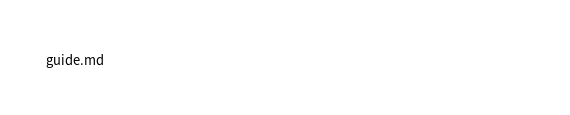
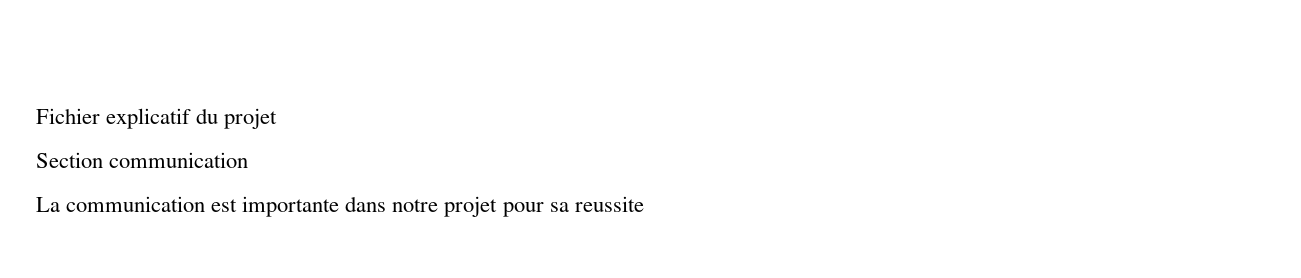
[46,54,104,68] guide.md -> [36,108,278,129] [36,152,249,168] [36,196,644,217] Fichier explicatif du projet // Section communication // La communication est importante dans notre projet pour sa reussite

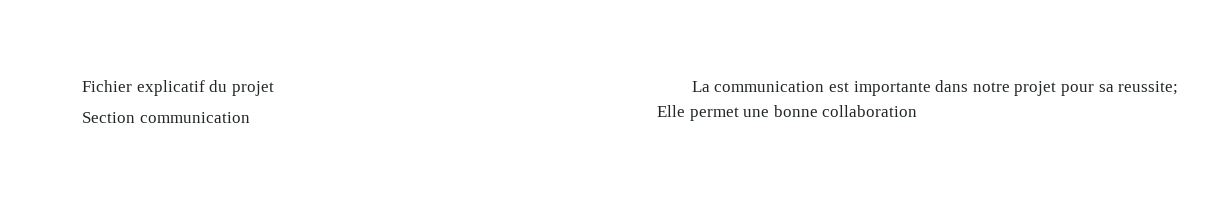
[574,196,644,212] reussite -> [1118,81,1179,95] [657,105,918,121] reussite; Elle permet une bonne collaboration

